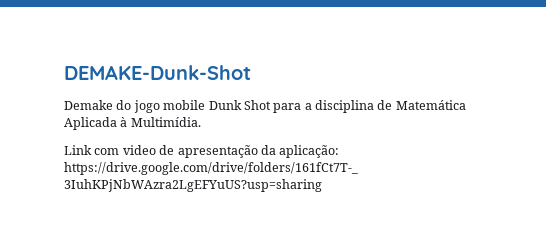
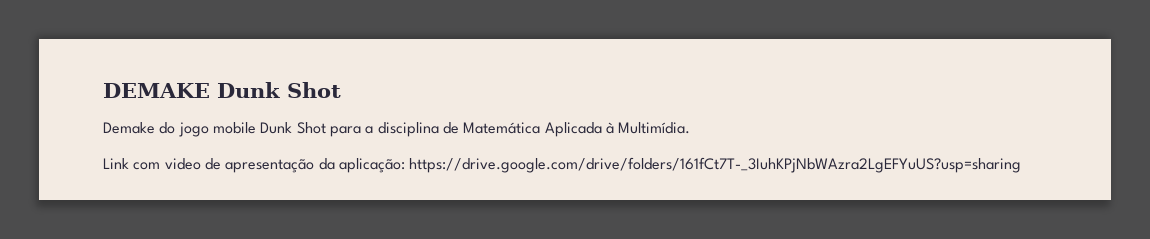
[64,65,251,80] DEMAKE-Dunk-Shot -> [103,82,341,98] DEMAKE Dunk Shot

